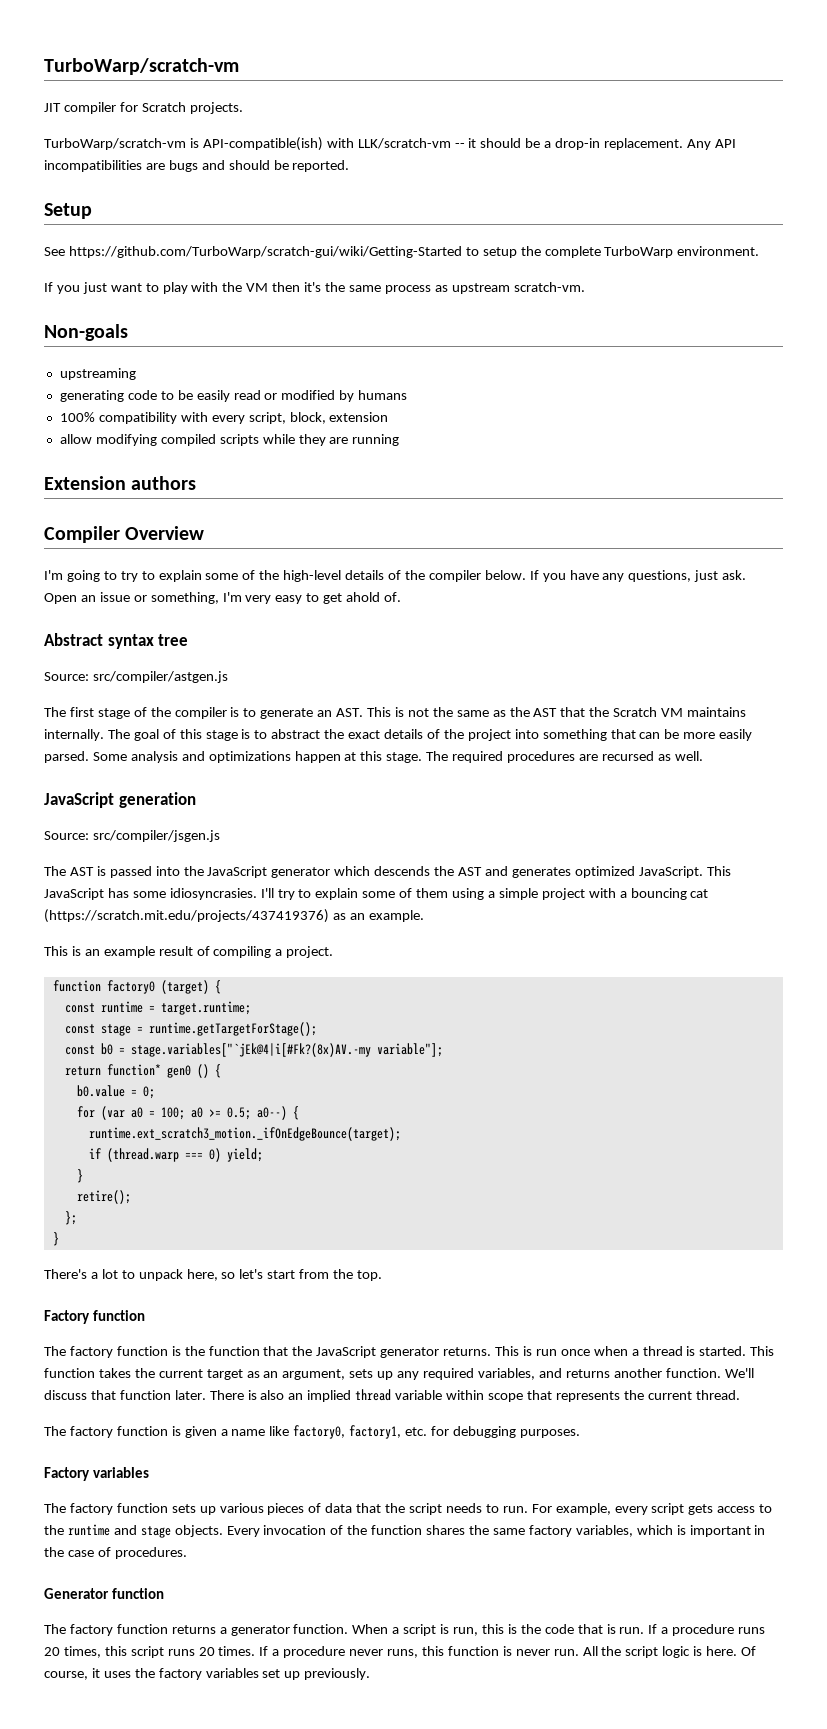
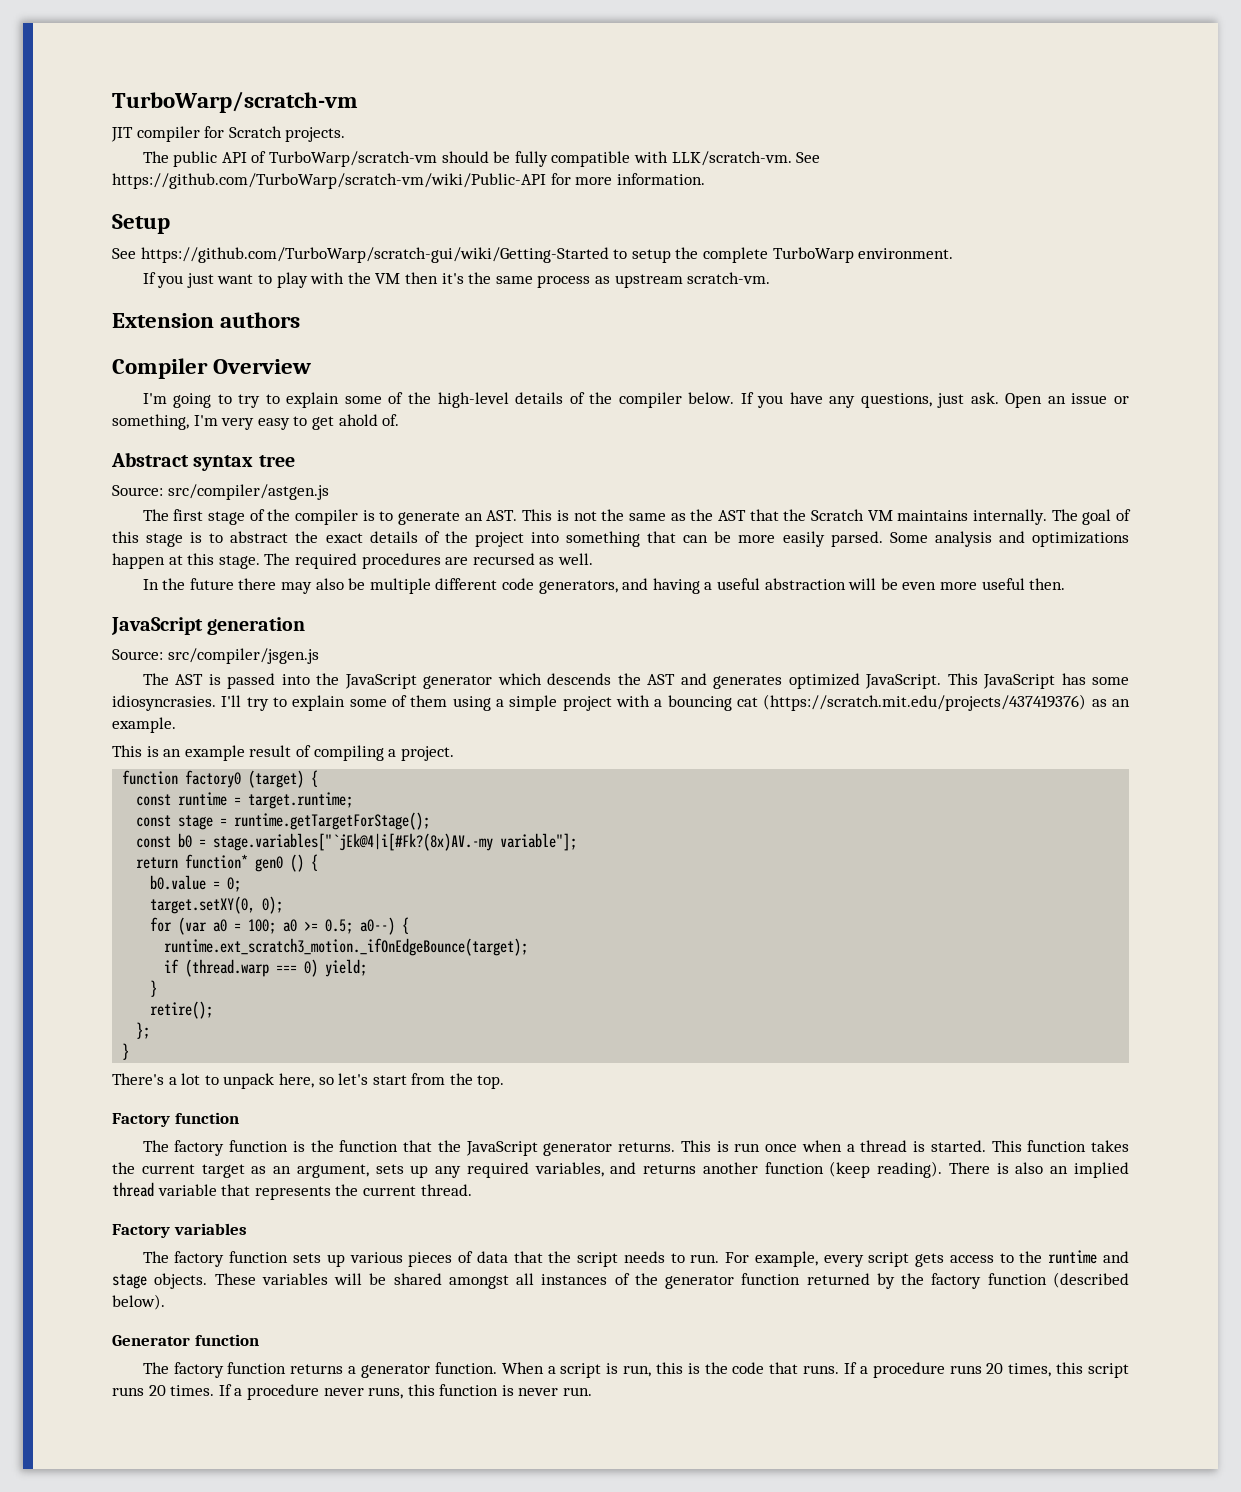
[44,137,736,151] [44,160,350,172] TurboWarp/scratch-vm is API-compatible(ish) with LLK/scratch-vm -- it should be a drop-in replacement. Any API incompatibilities are bugs and should be reported. -> [142,151,821,167] [112,173,705,189] The public API of TurboWarp/scratch-vm should be fully compatible with LLK/scratch-vm. See https://github.com/TurboWarp/scratch-vm/wiki/Public-API for more information.
[44,324,128,341] [59,368,136,380] [59,390,408,402] [59,412,389,424] [59,434,400,446] // Non-goals // upstreaming // generating code to be easily read or modified by humans // 100% compatibility with every script, block, extension // allow modifying compiled scripts while they are running -> (771, 278) none
(703, 756) none -> [142,578,1066,594] // In the future there may also be multiple different code generators, and having a useful abstraction will be even more useful then.
(155, 1092) none -> [150,896,284,914] // target.setXY(0, 0);
[665,1368,754,1378] [44,1390,206,1400] function. We'll discuss that function later. -> [764,1161,943,1178] function (keep reading).
[446,1390,523,1402] within scope -> (217, 1190) none
[44,1425,580,1439] // The factory function is given a name like factory0, factory1, etc. for debugging purposes. -> (472, 1190) none
[226,1525,766,1537] [44,1547,187,1559] Every invocation of the function shares the same factory variables, which is important in the case of procedures. -> [214,1272,1130,1289] [112,1294,165,1310] These variables will be shared amongst all instances of the generator function returned by the factory function (described below).
[606,1624,645,1634] is run. -> [803,1365,840,1374] runs.
[582,1646,757,1658] [44,1668,371,1680] All the script logic is here. Of course, it uses the factory variables set up previously. -> (593, 1391) none

